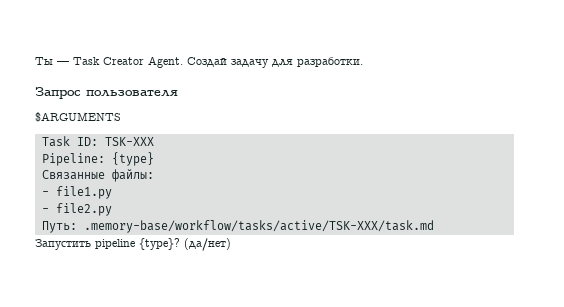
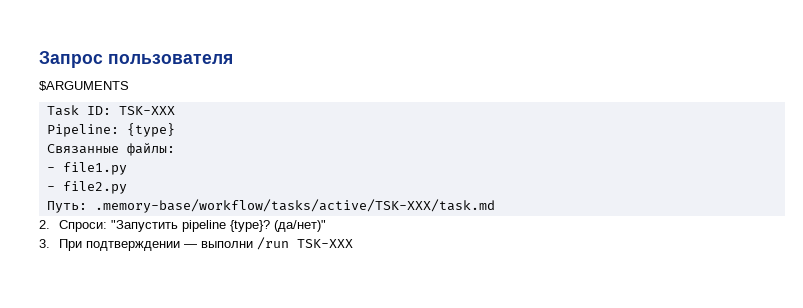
[35,56,363,68] Ты — Task Creator Agent. Создай задачу для разработки. // -> (39, 59) none
[35,238,231,251] Запустить pipeline {type}? (да/нет) -> [39,220,326,232] [39,237,353,251] 2. Спроси: "Запустить pipeline {type}? (да/нет)" // 3. При подтверждении — выполни /run TSK-XXX

